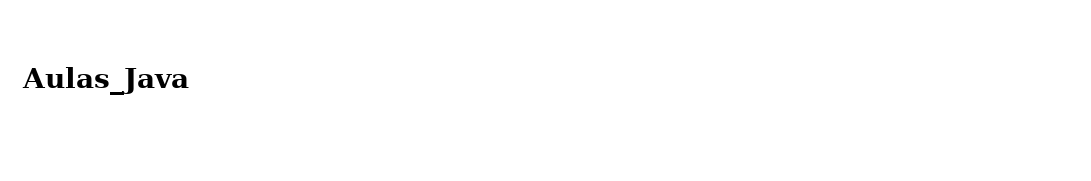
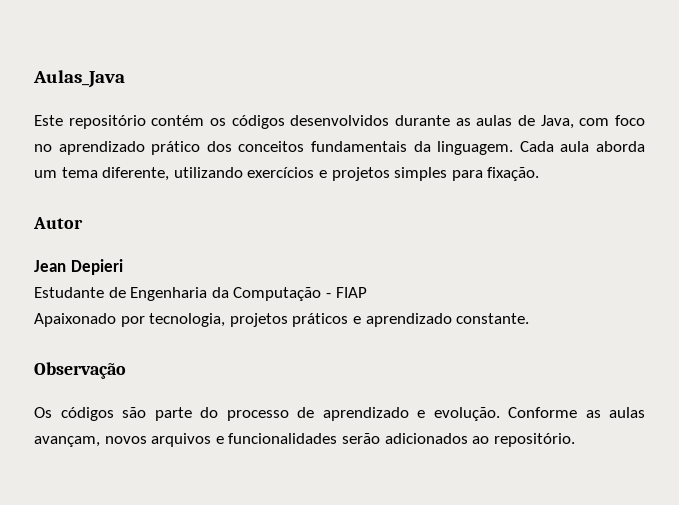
(189, 81) none -> [34,115,645,129] [34,141,646,155] [34,167,540,181] [33,217,83,229] [34,259,123,275] [34,287,367,301] [34,313,530,327] [34,362,126,379] [34,407,645,421] [34,433,575,447] // Este repositório contém os códigos desenvolvidos durante as aulas de Java, com foco no aprendizado prático dos conceitos fundamentais da linguagem. Cada aula aborda um tema diferente, utilizando exercícios e projetos simples para fixação. // Autor // Jean Depieri // Estudante de Engenharia da Computação - FIAP // Apaixonado por tecnologia, projetos práticos e aprendizado constante. // Observação // Os códigos são parte do processo de aprendizado e evolução. Conforme as aulas avançam, novos arquivos e funcionalidades serão adicionados ao repositório.

